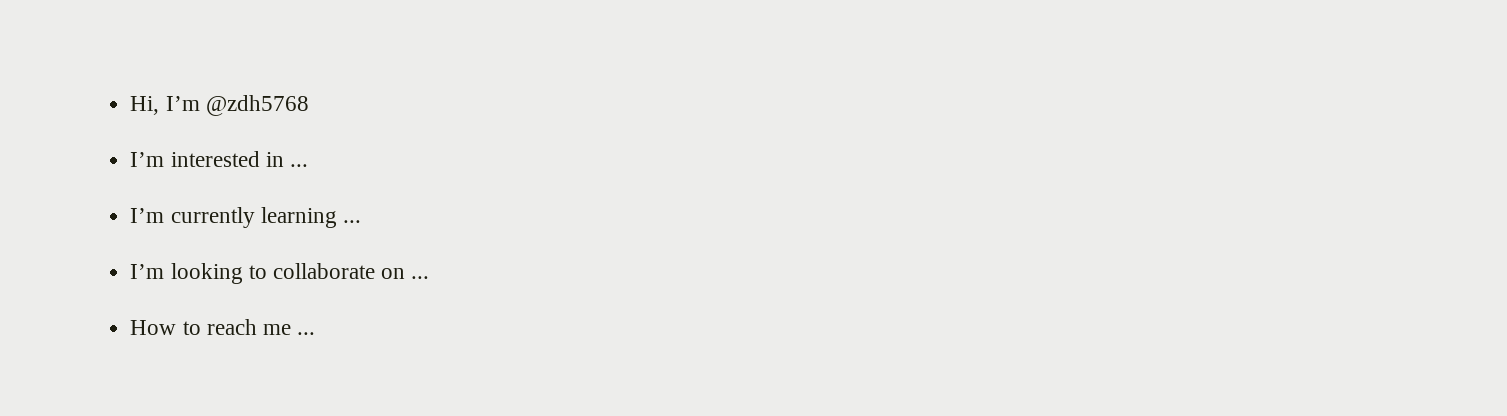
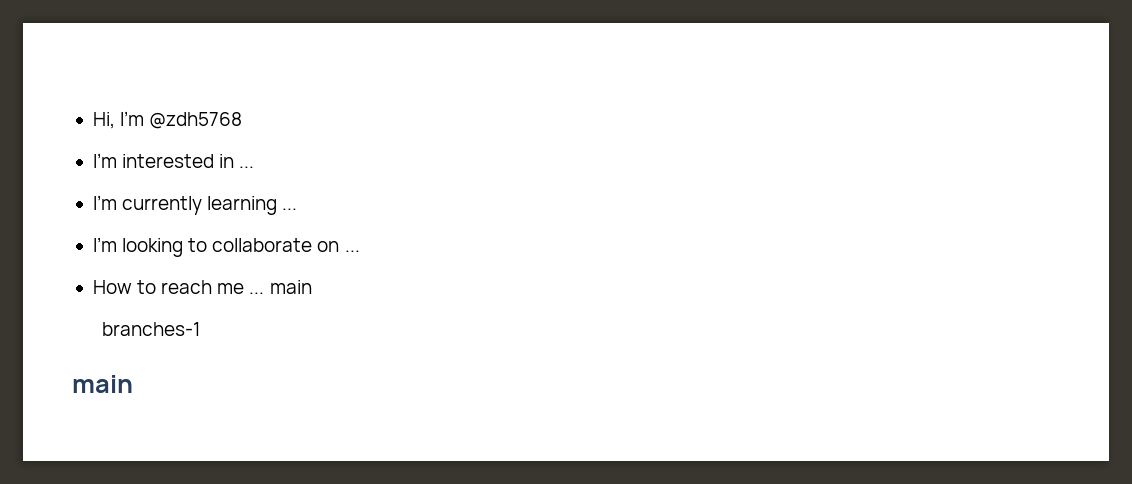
(316, 333) none -> [269,280,312,294] [102,322,201,336] [72,375,133,393] main // branches-1 // main

